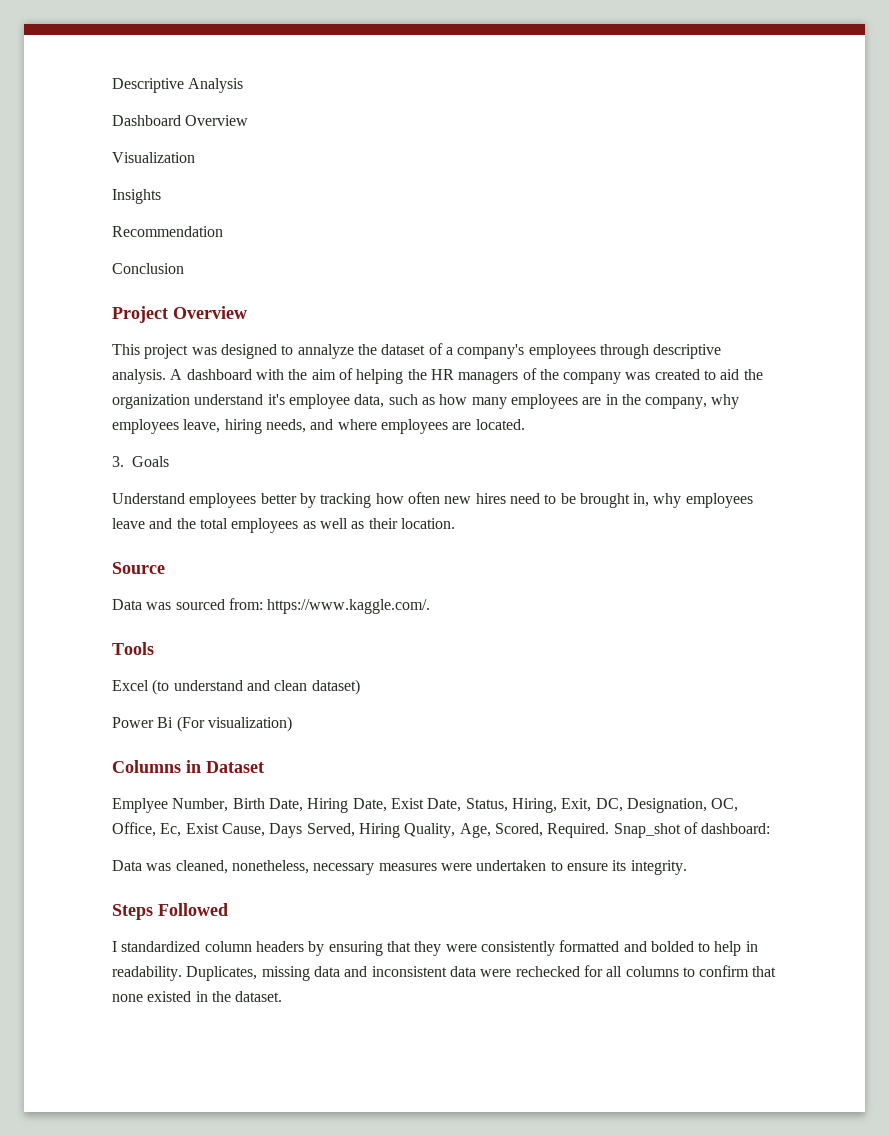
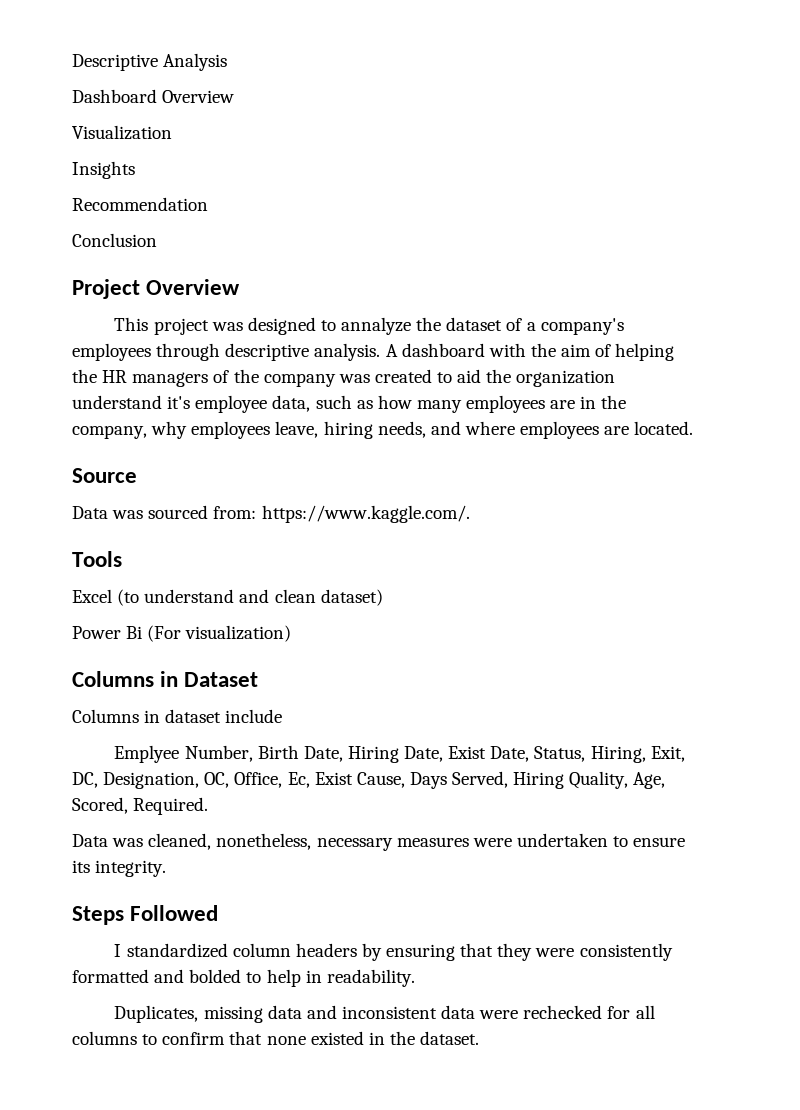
[112,456,169,467] [112,492,753,508] [112,518,455,533] // 3. Goals // Understand employees better by tracking how often new hires need to be brought in, why employees leave and the total employees as well as their location. -> (694, 428) none
(264, 767) none -> [72,709,283,723] // Columns in dataset include
[613,822,771,838] Snap_shot of dashboard: -> (209, 806) none
(182, 973) none -> (415, 978) //

